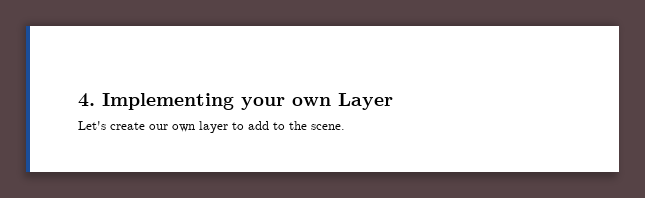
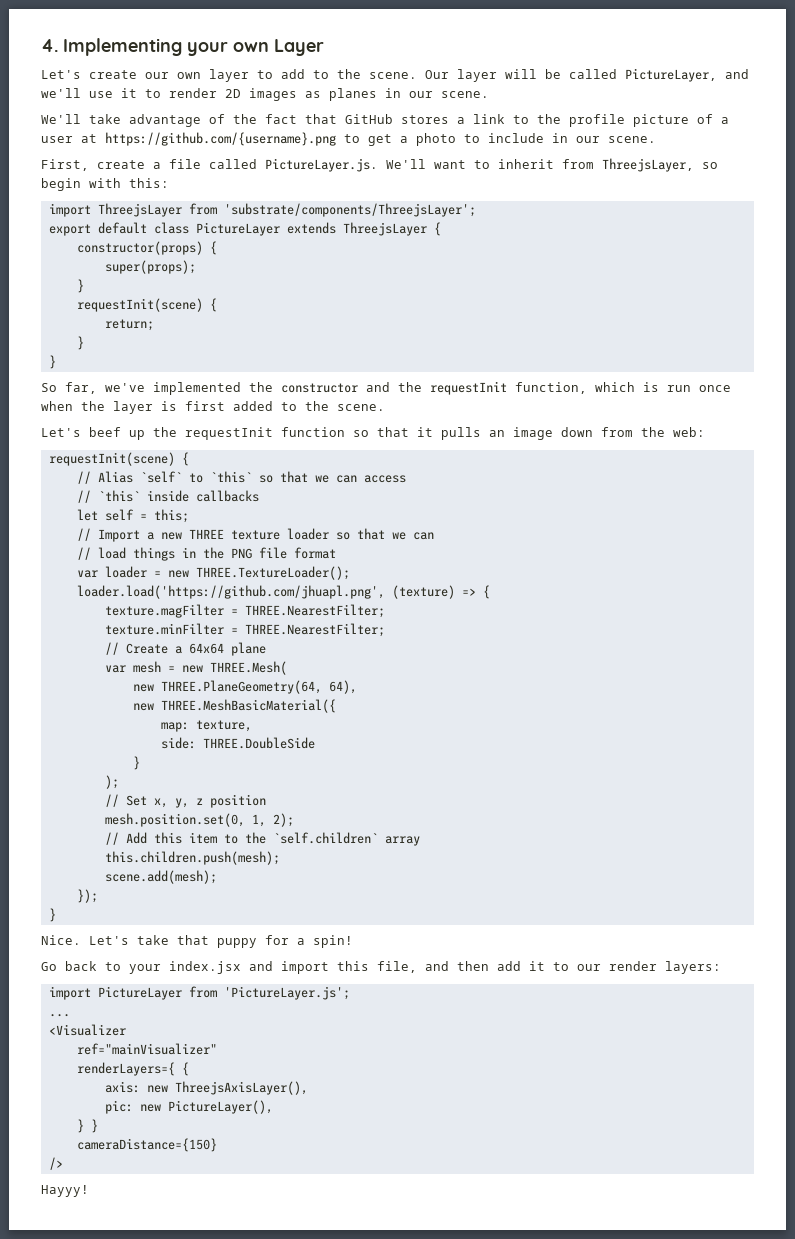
(345, 127) none -> [425,68,749,82] [41,88,489,101] [41,114,729,127] [41,132,656,146] [41,158,718,172] [41,178,169,191] [48,203,476,217] [48,222,441,236] [76,241,217,255] [104,260,196,274] [76,279,84,293] [76,298,217,312] [104,319,154,331] [76,336,84,350] [48,355,56,369] [41,381,731,395] [41,401,385,414] [41,427,705,440] [48,452,189,466] [76,471,406,484] [76,490,259,503] [76,509,189,523] [76,528,434,542] [76,547,336,561] [76,566,350,580] [76,585,490,599] [104,604,385,618] [104,623,385,637] [104,642,266,656] [104,661,287,675] [132,680,357,694] [132,699,336,713] [160,720,252,732] [160,737,315,749] [132,756,140,770] [104,775,119,789] [104,794,266,808] [104,813,294,827] [104,832,420,846] [104,851,280,865] [104,870,217,884] [76,889,98,903] [48,908,56,922] [41,935,353,948] [41,961,721,974] [48,986,350,1000] [48,1014,70,1017] [48,1024,126,1036] [76,1043,217,1055] [76,1062,189,1076] [104,1081,308,1095] [104,1100,273,1114] [76,1119,98,1133] [76,1138,217,1152] [48,1157,63,1170] [41,1185,89,1197] Our layer will be called PictureLayer, and we'll use it to render 2D images as planes in our scene. // We'll take advantage of the fact that GitHub stores a link to the profile picture of a user at https://github.com/{username}.png to get a photo to include in our scene. // First, create a file called PictureLayer.js. We'll want to inherit from ThreejsLayer, so begin with this: // import ThreejsLayer from 'substrate/components/ThreejsLayer'; // export default class PictureLayer extends ThreejsLayer { // constructor(props) { // super(props); // } // requestInit(scene) { // return; // } // } // So far, we've implemented the constructor and the requestInit function, which is run once when the layer is first added to the scene. // Let's beef up the requestInit function so that it pulls an image down from the web: // requestInit(scene) { // // Alias `self` to `this` so that we can access // // `this` inside callbacks // let self = this; // // Import a new THREE texture loader so that we can // // load things in the PNG file format // var loader = new THREE.TextureLoader(); // loader.load('https://github.com/jhuapl.png', (texture) => { // texture.magFilter = THREE.NearestFilter; // texture.minFilter = THREE.NearestFilter; // // Create a 64x64 plane // var mesh = new THREE.Mesh( // new THREE.PlaneGeometry(64, 64), // new THREE.MeshBasicMaterial({ // map: texture, // side: THREE.DoubleSide // } // ); // // Set x, y, z position // mesh.position.set(0, 1, 2); // // Add this item to the `self.children` array // this.children.push(mesh); // scene.add(mesh); // }); // } // Nice. Let's take that puppy for a spin! // Go back to your index.jsx and import this file, and then add it to our render layers: // import PictureLayer from 'PictureLayer.js'; // ... // <Visualizer // ref="mainVisualizer" // renderLayers={ { // axis: new ThreejsAxisLayer(), // pic: new PictureLayer(), // } } // cameraDistance={150} // /> // Hayyy!

